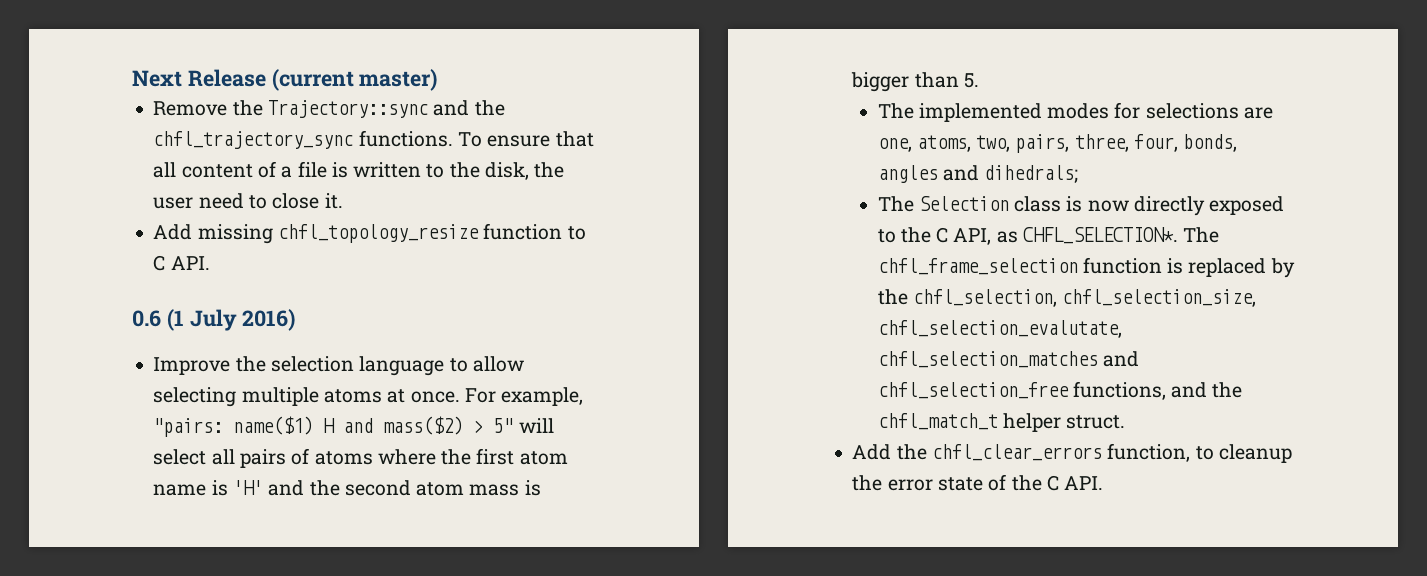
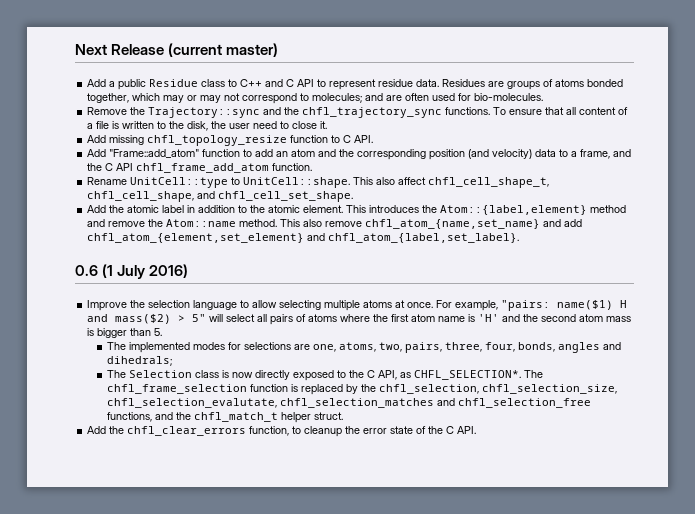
(438, 80) none -> [87,79,624,90] [87,93,544,104] // Add a public Residue class to C++ and C API to represent residue data. Residues are groups of atoms bonded together, which may or may not correspond to molecules; and are often used for bio-molecules.
(210, 263) none -> [87,149,632,160] [87,163,313,173] [87,177,550,188] [87,191,354,202] [87,205,627,215] [87,219,583,229] [87,233,520,243] // Add "Frame::add_atom" function to add an atom and the corresponding position (and velocity) data to a frame, and the C API chfl_frame_add_atom function. // Rename UnitCell::type to UnitCell::shape. This also affect chfl_cell_shape_t, chfl_cell_shape, and chfl_cell_set_shape. // Add the atomic label in addition to the atomic element. This introduces the Atom::{label,element} method and remove the Atom::name method. This also remove chfl_atom_{name,set_name} and add chfl_atom_{element,set_element} and chfl_atom_{label,set_label}.

